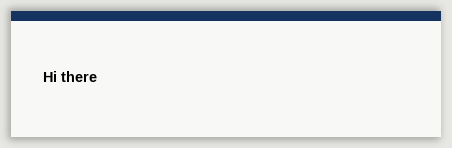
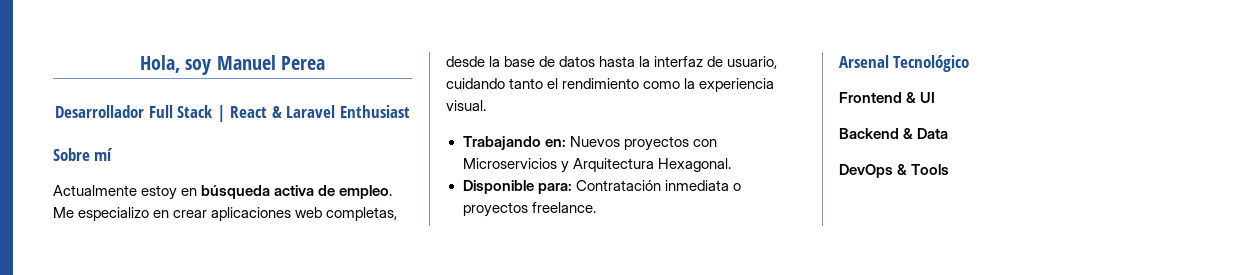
[43,71,97,82] Hi there -> [140,55,325,75] [55,105,410,122] [53,148,114,161] [53,185,393,200] [53,207,398,221] [446,56,778,69] [446,78,775,92] [446,100,486,111] [462,136,717,151] [462,158,731,173] [462,180,741,194] [462,202,596,217] [839,55,970,72] [839,92,936,103] [839,128,949,139] [839,164,950,178] Hola, soy Manuel Perea // Desarrollador Full Stack | React & Laravel Enthusiast // Sobre mí // Actualmente estoy en búsqueda activa de empleo. Me especializo en crear aplicaciones web completas, desde la base de datos hasta la interfaz de usuario, cuidando tanto el rendimiento como la experiencia visual. // Trabajando en: Nuevos proyectos con Microservicios y Arquitectura Hexagonal. // Disponible para: Contratación inmediata o proyectos freelance. // Arsenal Tecnológico // Frontend & UI // Backend & Data // DevOps & Tools

